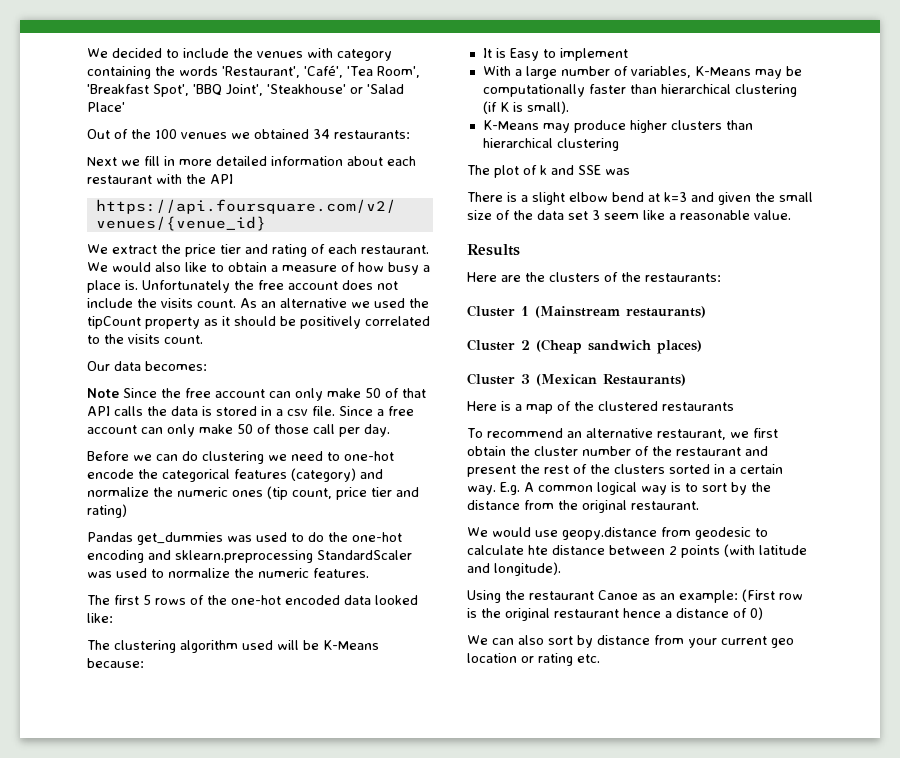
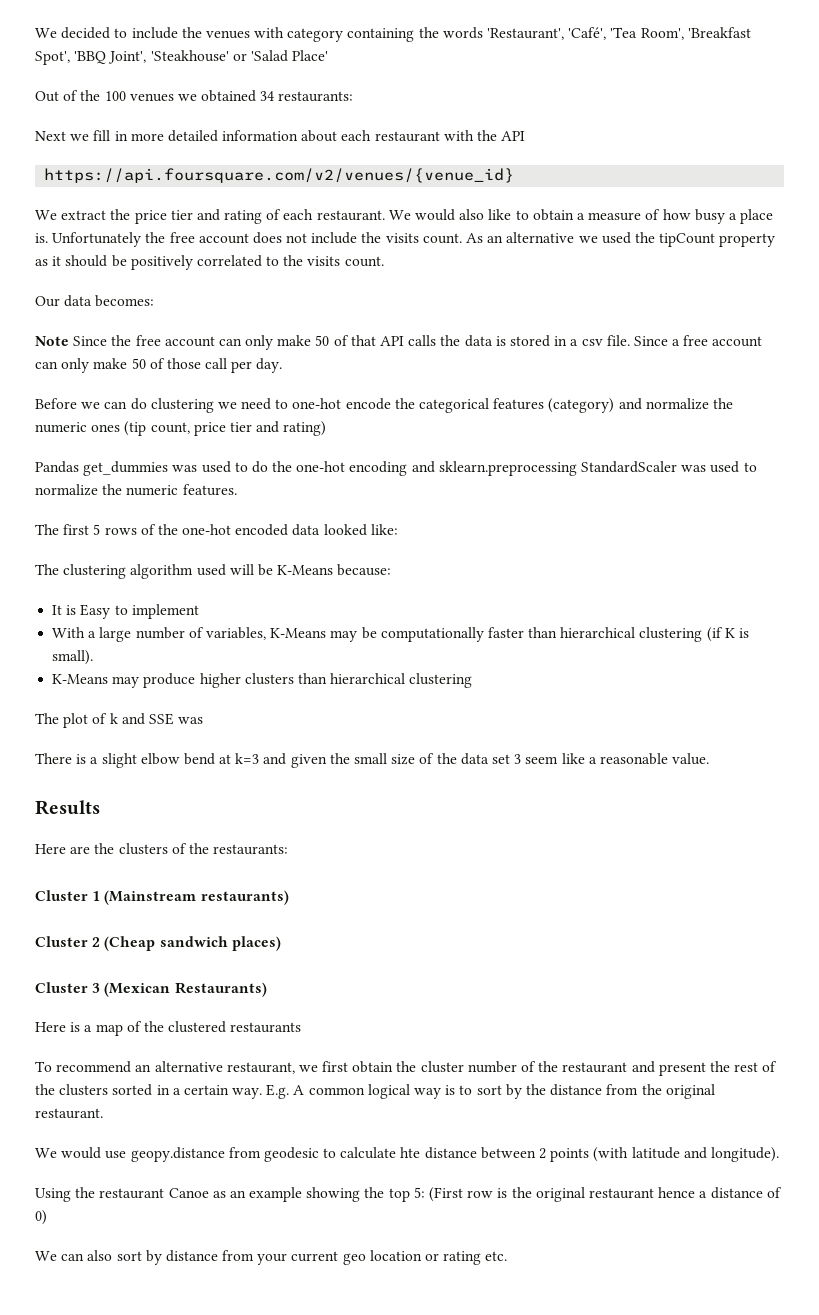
[679,590,738,603] example: -> [249,1187,425,1202] example showing the top 5:

